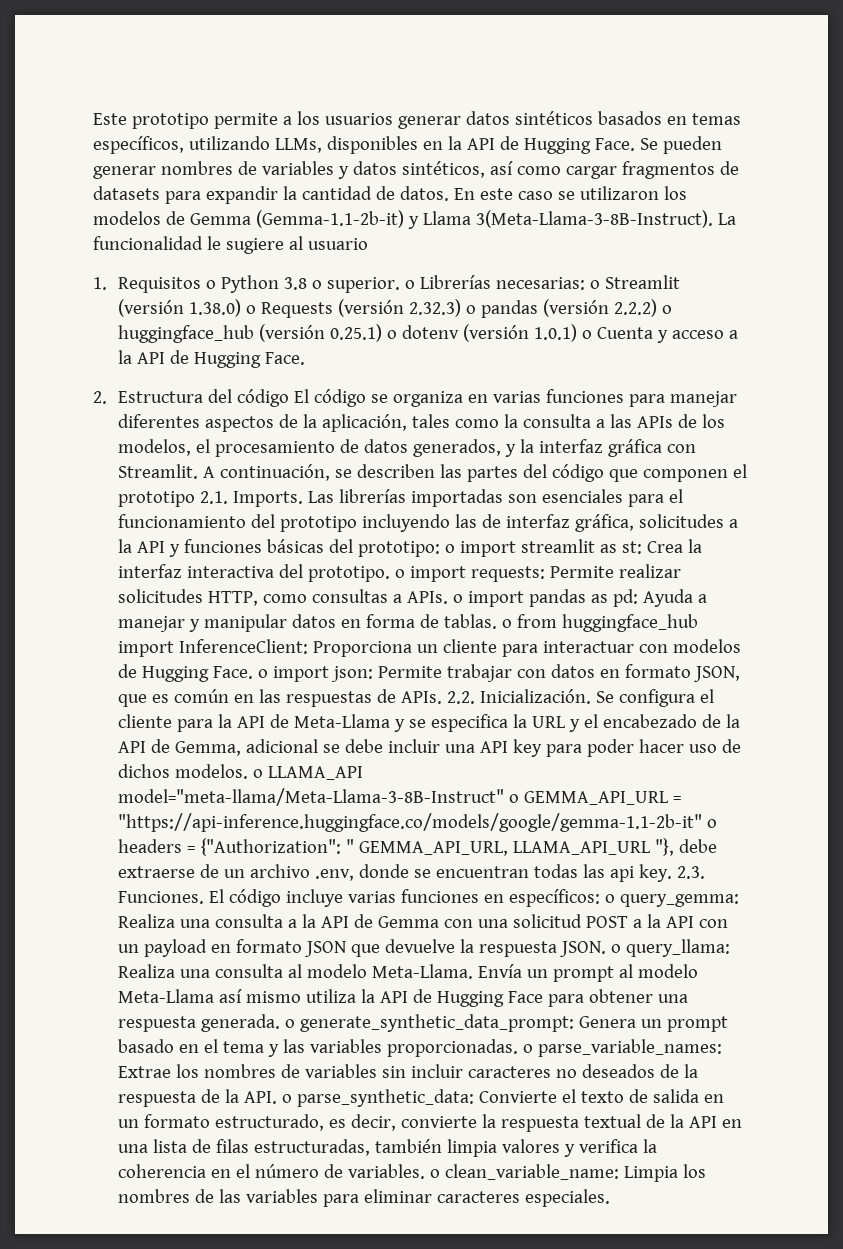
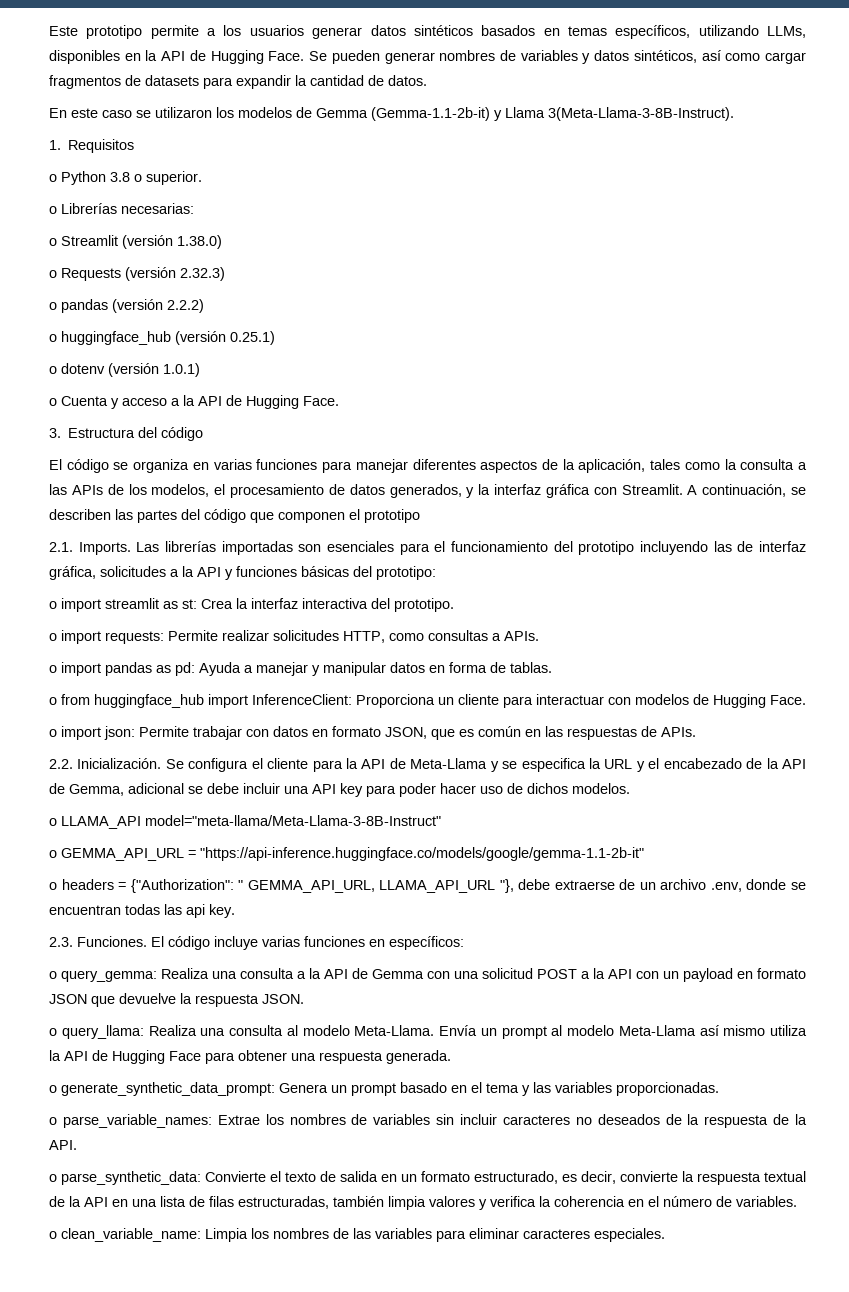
(449, 193) none -> (427, 80) //
[717,213,736,225] [93,236,368,254] La funcionalidad le sugiere al usuario -> (734, 114) none
(202, 285) none -> (135, 146) //
(401, 285) none -> (202, 178) //
(586, 283) none -> (194, 208) //
(242, 308) none -> (222, 242) //
(462, 308) none -> (225, 274) //
(658, 308) none -> (204, 306) //
(383, 333) none -> (275, 338) //
(578, 333) none -> (200, 370) //
[93,391,107,404] 2. -> [49,428,61,438] 3.
(290, 398) none -> (204, 434) //
(196, 499) none -> (420, 516) //
(441, 549) none -> (436, 573) //
(391, 574) none -> (454, 605) //
(449, 597) none -> (539, 636) //
(498, 621) none -> (552, 667) //
(254, 672) none -> (806, 700) //
(443, 697) none -> (696, 732) //
(249, 771) none -> (630, 788) //
(505, 797) none -> (441, 820) //
(703, 822) none -> (644, 854) //
(673, 873) none -> (235, 911) //
(601, 898) none -> (464, 943) //
(607, 949) none -> (304, 999) //
(281, 1023) none -> (451, 1057) //
(519, 1048) none -> (719, 1089) //
(278, 1097) none -> (77, 1145) //
(426, 1171) none -> (797, 1201) //

